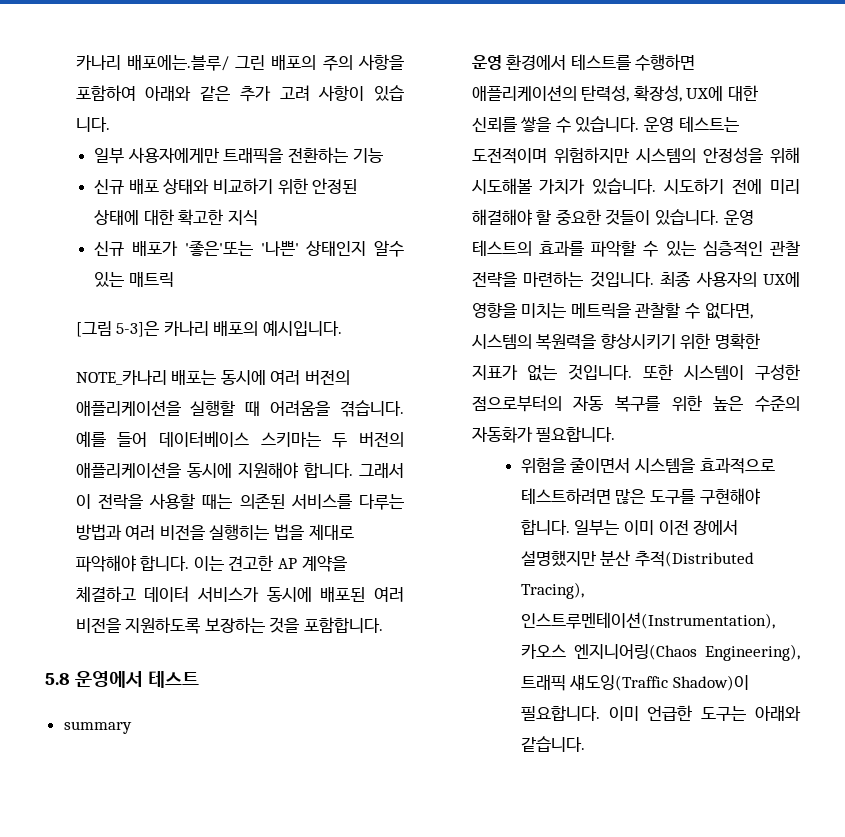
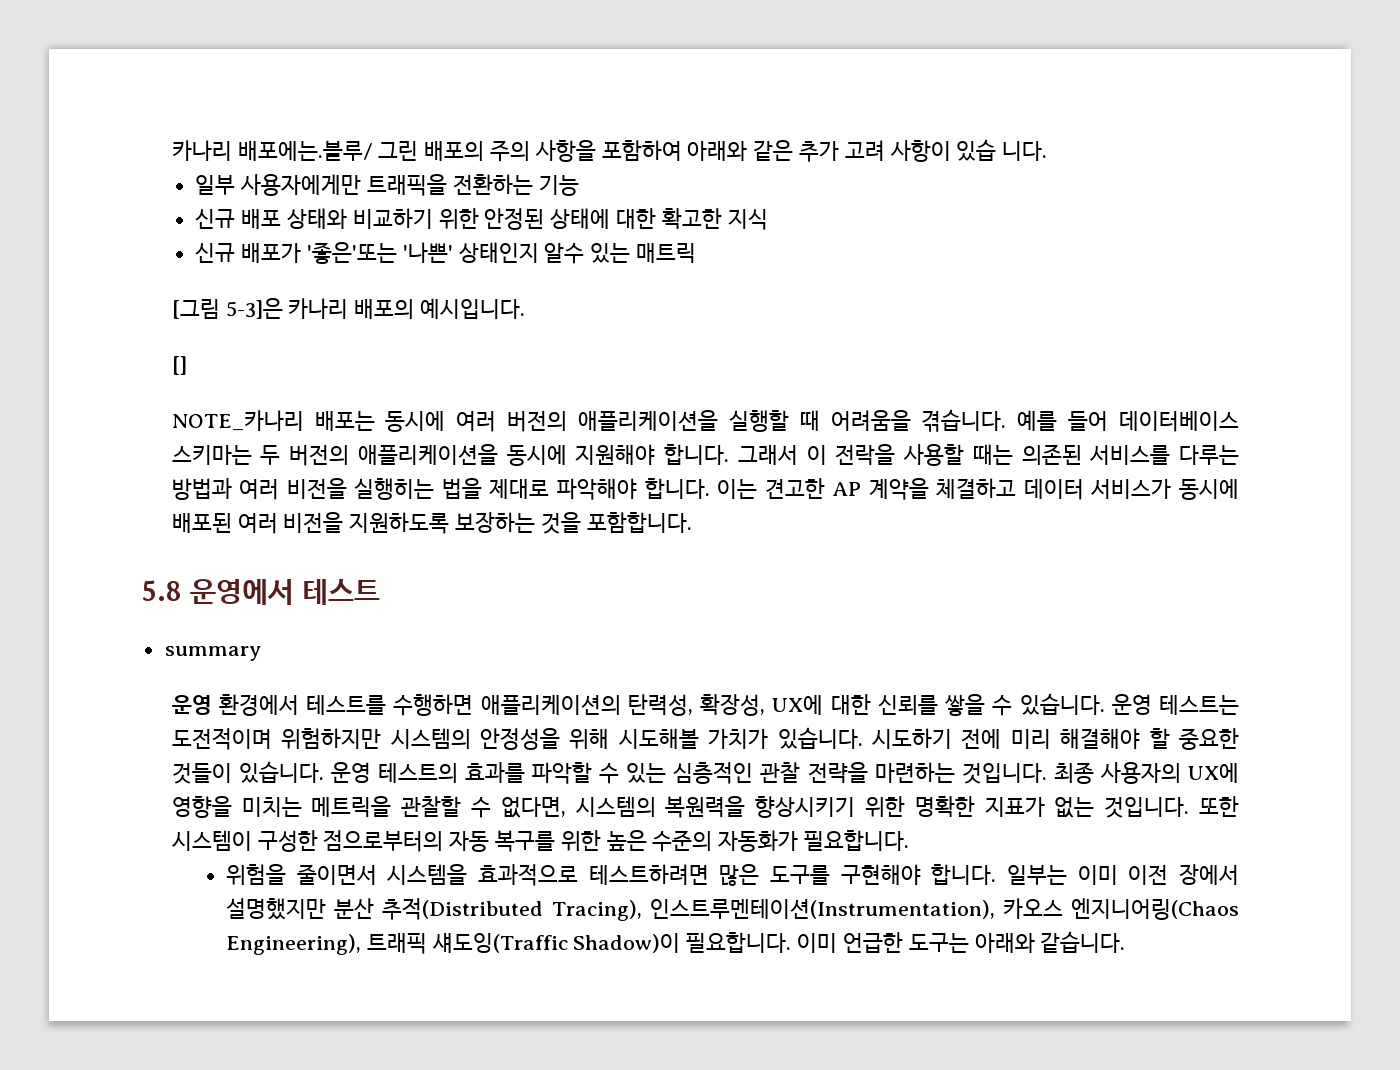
(342, 328) none -> [171,356,187,375] // []

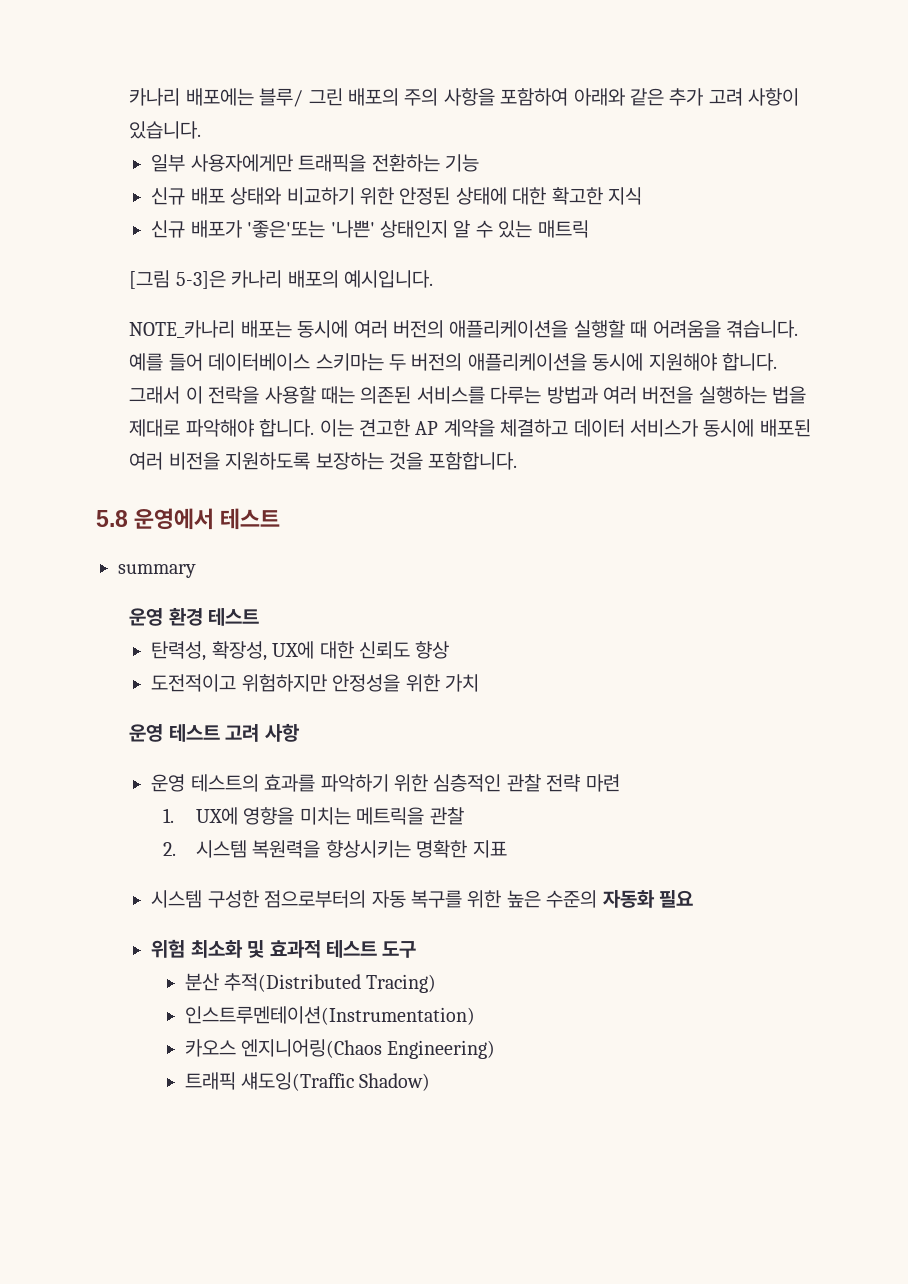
[171,140,373,161] 카나리 배포에는.블루/ -> [129,88,304,107] 카나리 배포에는 블루/
[956,139,1048,161] 있습 니다. -> [129,121,202,139] 있습니다.
[544,242,585,264] 알수 -> [453,220,493,238] 알 수
[171,356,187,375] // [] -> (433, 279) none
[286,478,435,500] 비전을 실행히는 -> [642,386,767,404] 버전을 실행하는
[218,693,1240,716] [171,727,1239,750] [171,761,1239,784] [171,796,1240,818] [171,830,252,851] 환경에서 테스트를 수행하면 애플리케이션의 탄력성, 확장성, UX에 대한 신뢰를 쌓을 수 있습니다. 운영 테스트는 도전적이며 위험하지만 시스템의 안정성을 위해 시도해볼 가치가 있습니다. 시도하기 전에 미리 해결해야 할 중요한 것들이 있습니다. 운영 테스트의 효과를 파악할 수 있는 심층적인 관찰 전략을 마련하는 것입니다. 최종 사용자의 UX에 영향을 미치는 메트릭을 관찰할 수 없다면, 시스템의 복원력을 향상시키기 위한 명확한 지표가 없는 것입니다. 또한 시스템이 -> [168,607,260,626] [151,641,450,661] [151,674,479,692] [129,723,300,742] [151,774,620,792] [162,807,464,825] [162,840,507,858] [151,890,203,908] 환경 테스트 // 탄력성, 확장성, UX에 대한 신뢰도 향상 // 도전적이고 위험하지만 안정성을 위한 가치 // 운영 테스트 고려 사항 // 운영 테스트의 효과를 파악하기 위한 심층적인 관찰 전략 마련 // 1. UX에 영향을 미치는 메트릭을 관찰 // 2. 시스템 복원력을 향상시키는 명확한 지표 // 시스템
[718,830,909,852] [226,864,1239,886] [226,898,995,921] 자동화가 필요합니다. // 위험을 줄이면서 시스템을 효과적으로 테스트하려면 많은 도구를 구현해야 합니다. 일부는 이미 이전 장에서 설명했지만 분산 추적(Distributed Tracing), 인스트루멘테이션(Instrumentation), -> [602,890,693,908] [151,939,417,958] [184,973,437,993] [184,1006,475,1025] 자동화 필요 // 위험 최소화 및 효과적 테스트 도구 // 분산 추적(Distributed Tracing) // 인스트루멘테이션(Instrumentation) //
[226,934,362,955] Engineering), -> [387,1040,496,1059] Engineering) //
[573,931,1126,953] Shadow)이 필요합니다. 이미 언급한 도구는 아래와 같습니다. -> [359,1073,431,1091] Shadow)

